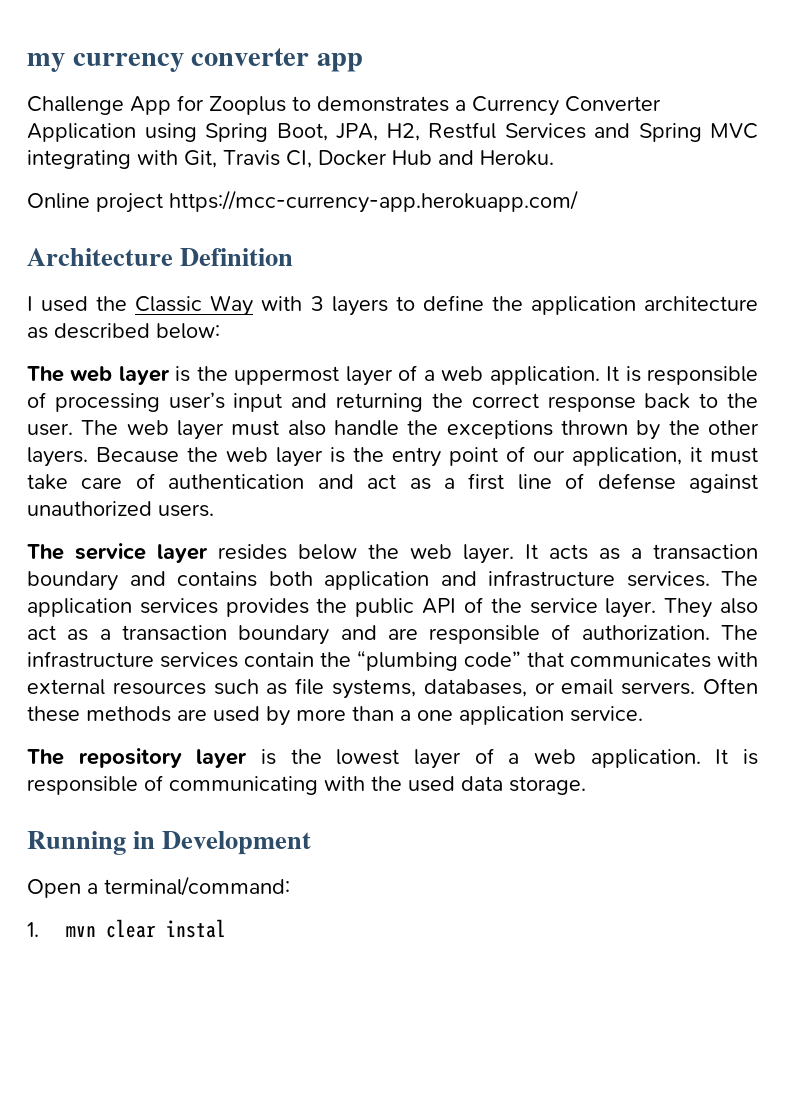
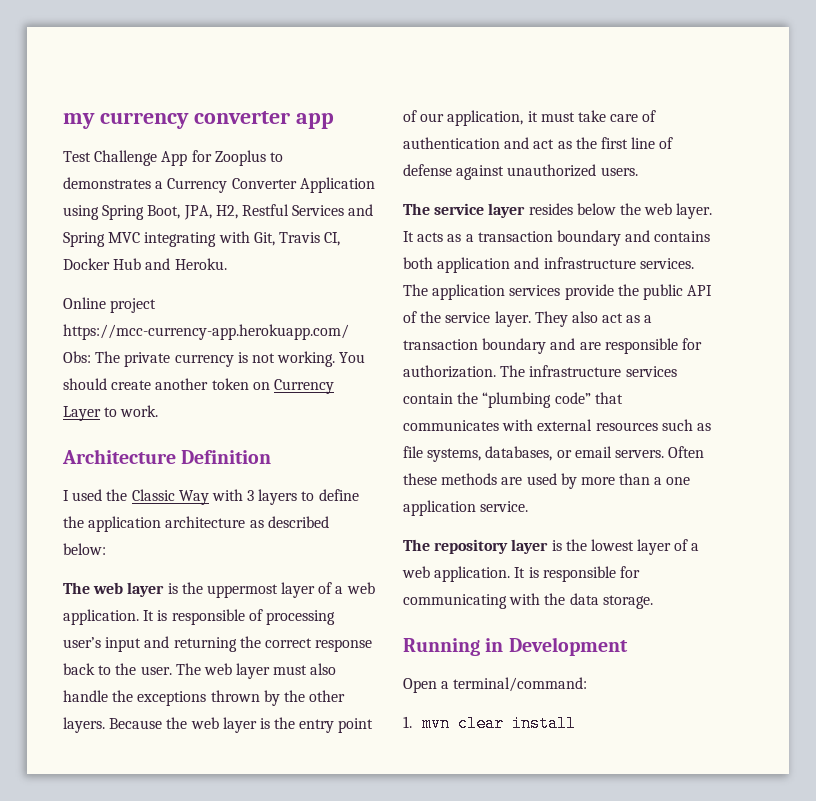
(364, 62) none -> [63,151,91,162] Test
(578, 201) none -> [63,351,366,367] [63,378,334,394] [63,405,159,421] Obs: The private currency is not working. You should create another token on Currency Layer to work.
[443,478,455,489] a -> [575,137,597,149] the
[225,598,309,617] provides -> [564,284,614,300] provide
[551,624,571,640] of -> [681,338,702,350] for
[144,775,163,791] of -> [619,566,640,578] for
[408,776,455,792] used -> (566, 599) none
[165,919,226,938] instal -> [512,715,577,732] install

